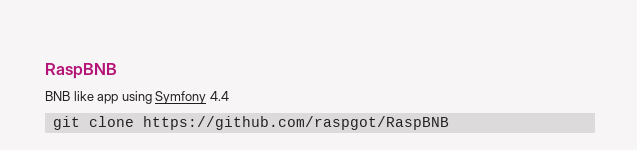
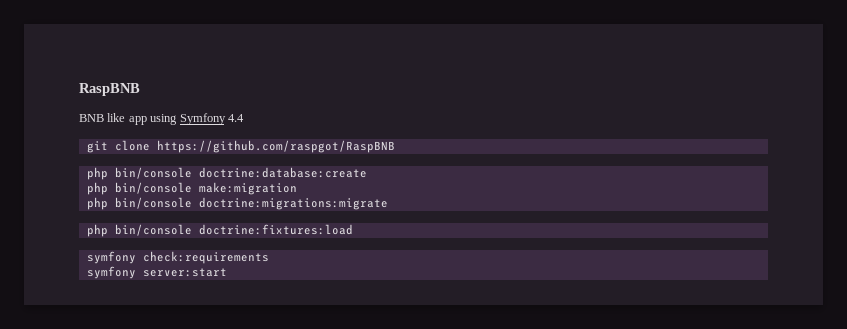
(449, 123) none -> [86,167,367,180] [86,182,297,195] [86,197,388,210] [86,224,353,237] [86,251,269,264] [86,266,227,279] // php bin/console doctrine:database:create // php bin/console make:migration // php bin/console doctrine:migrations:migrate // php bin/console doctrine:fixtures:load // symfony check:requirements // symfony server:start

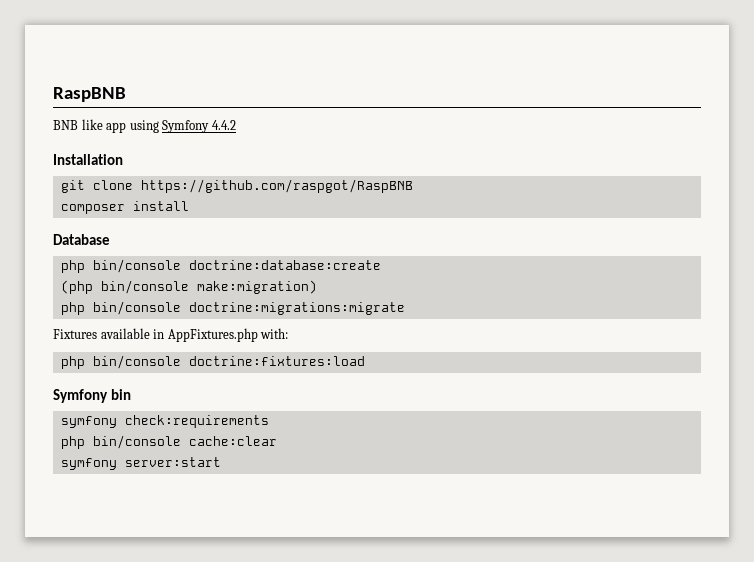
[227,114,244,122] 4.4 -> [211,120,236,130] [53,154,123,165] 4.4.2 // Installation
(395, 146) none -> [60,201,189,214] [53,234,110,245] // composer install // Database
[86,182,297,195] php bin/console make:migration -> [60,280,317,294] (php bin/console make:migration)
(388, 203) none -> [53,328,289,342] // Fixtures available in AppFixtures.php with:
(353, 229) none -> [53,389,132,403] // Symfony bin
(269, 257) none -> [60,435,277,449] // php bin/console cache:clear

